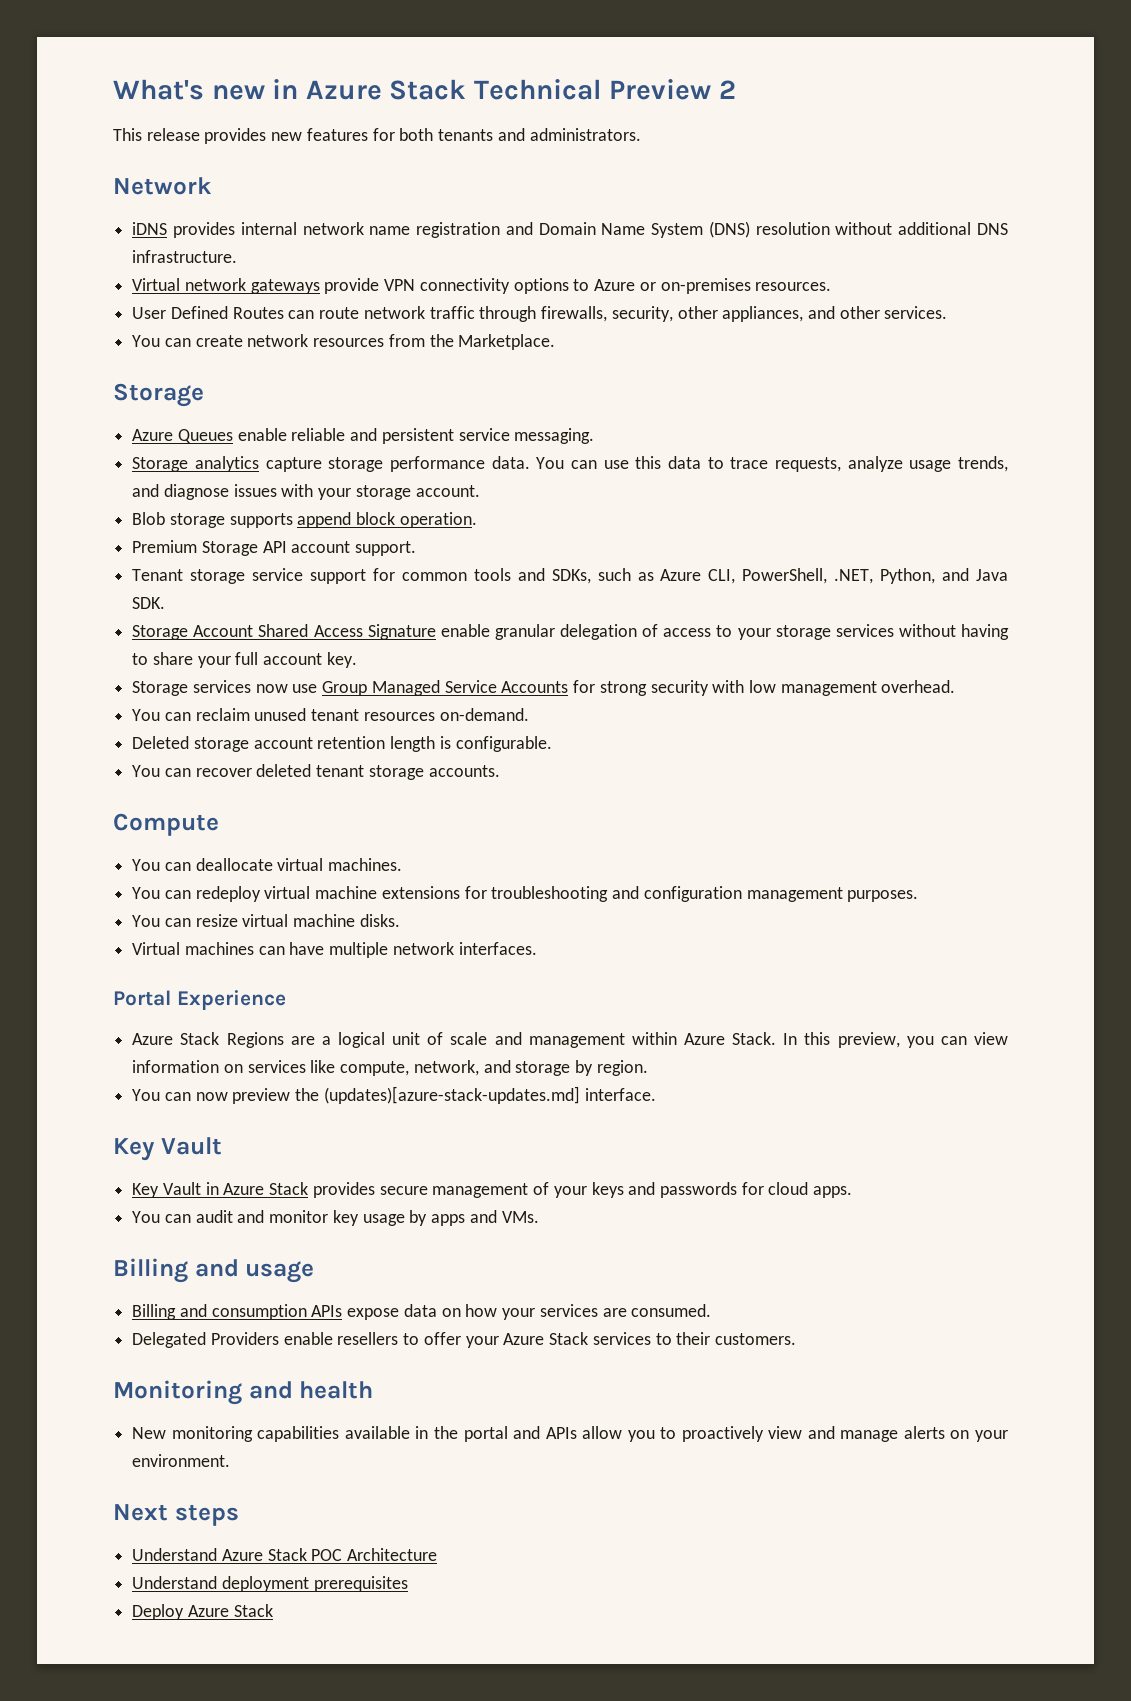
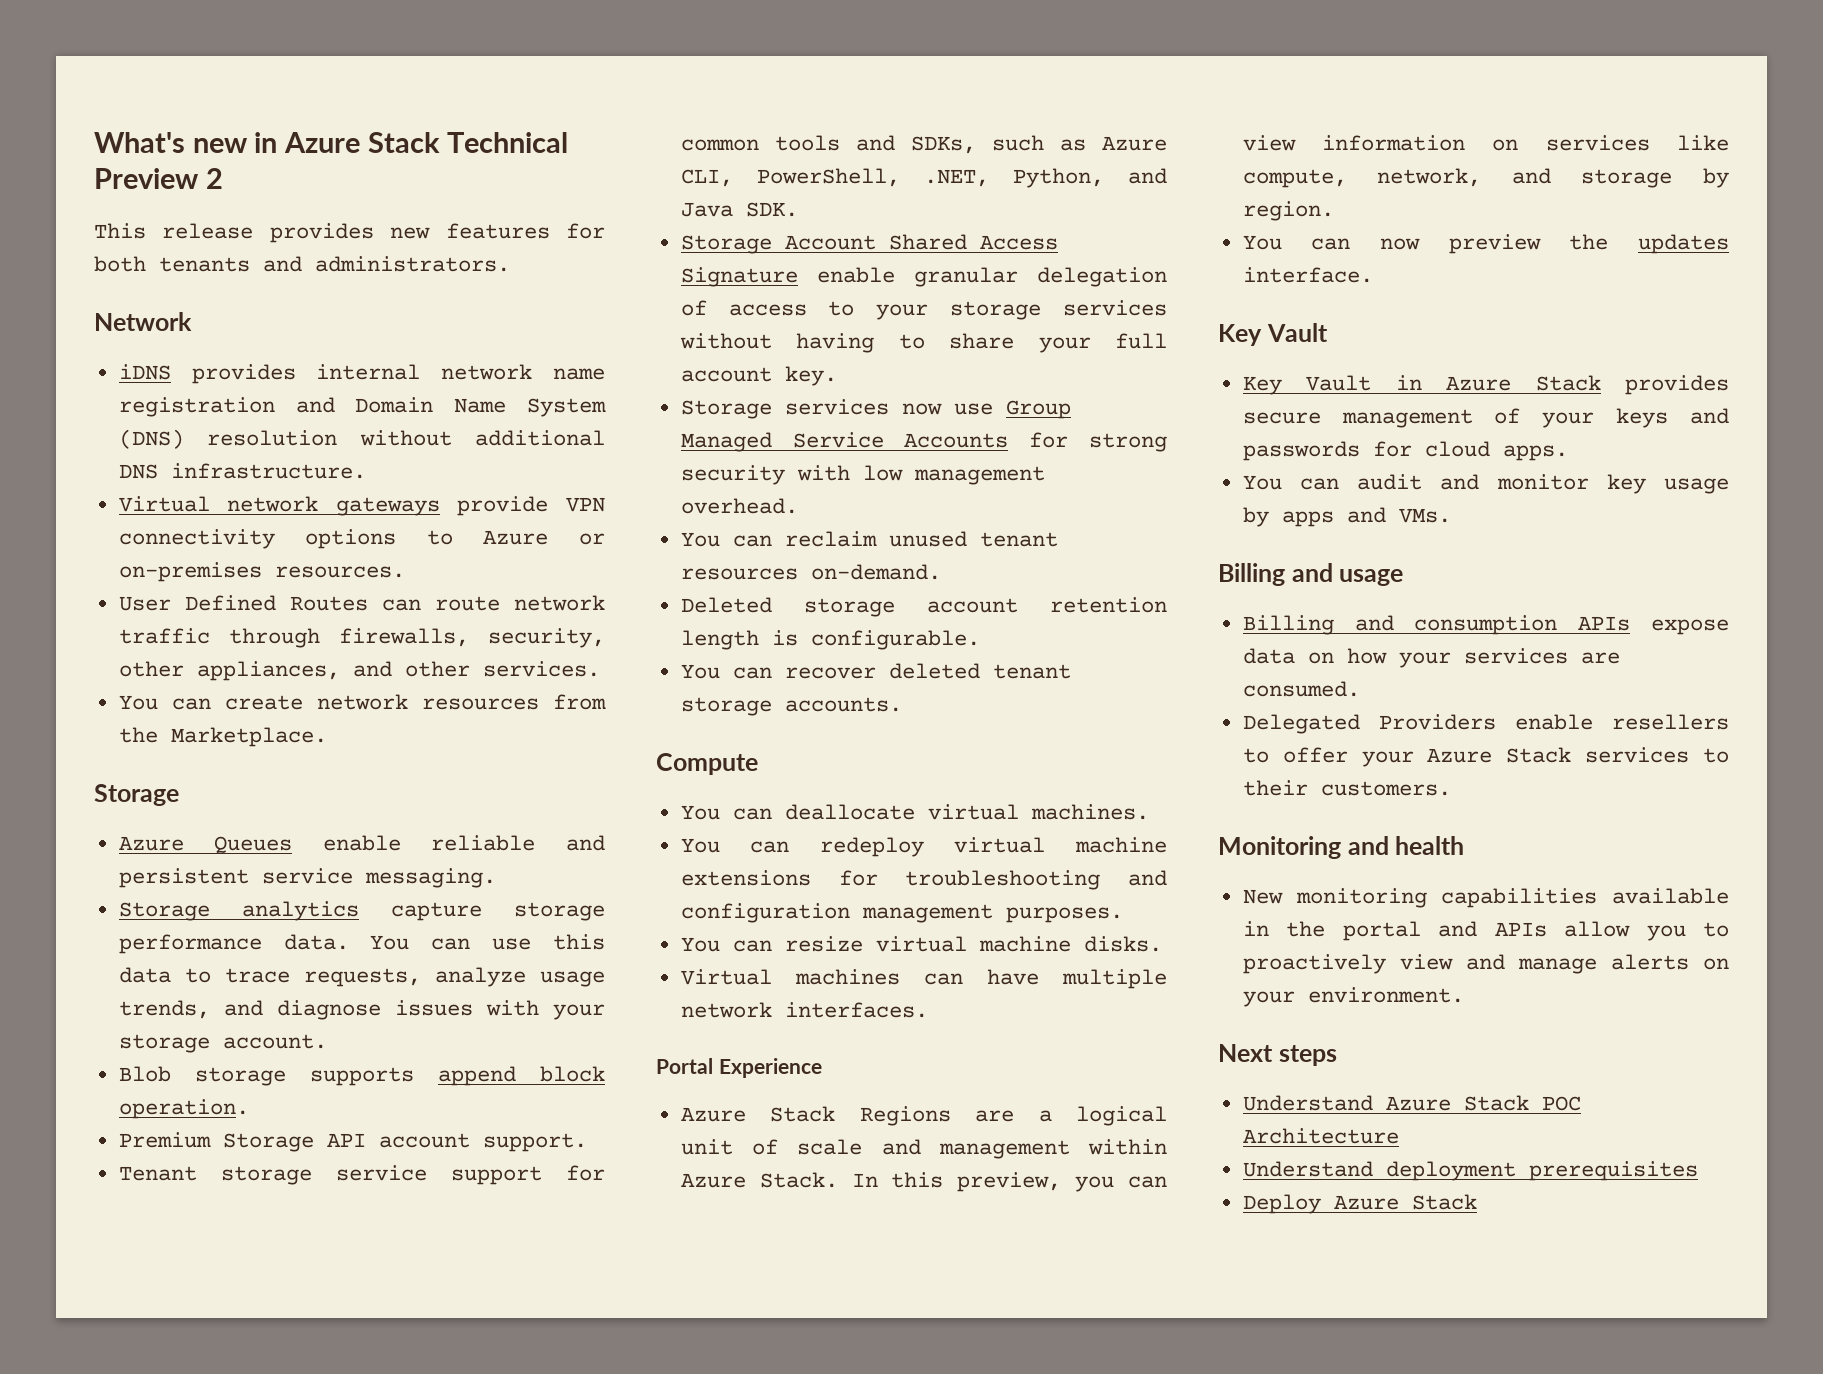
[323,1086,580,1104] (updates)[azure-stack-updates.md] -> [1638,234,1729,254] updates

